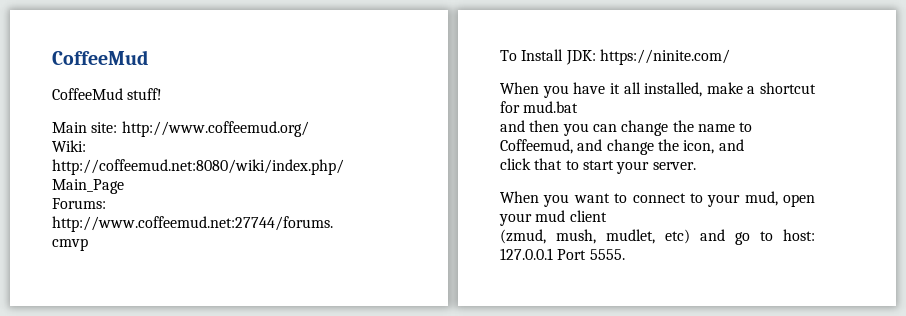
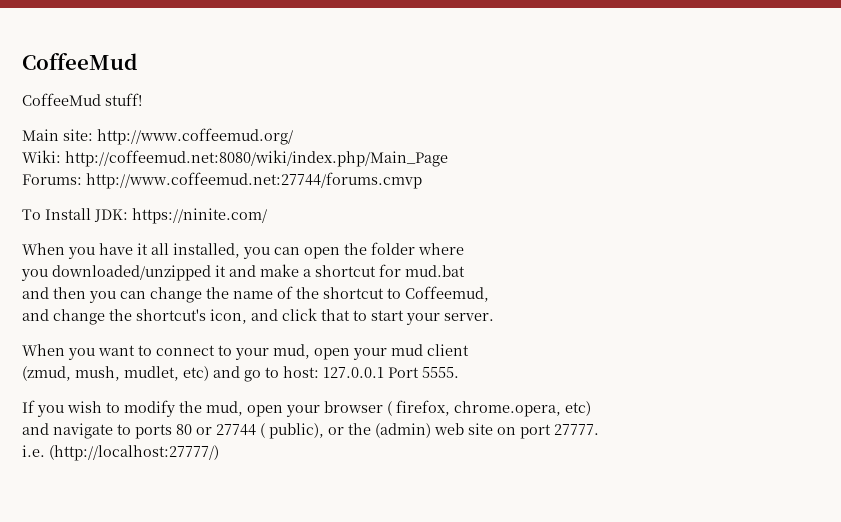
(703, 89) none -> [243,242,464,259] [21,265,256,281] you can open the folder where // you downloaded/unzipped it and
(735, 128) none -> [277,286,384,299] of the shortcut
(573, 146) none -> (489, 294) //
(679, 145) none -> [136,309,206,321] shortcut's
(744, 145) // -> (278, 315) none
(625, 254) none -> [22,400,591,417] [22,423,599,439] [22,445,219,461] // If you wish to modify the mud, open your browser ( firefox, chrome.opera, etc) // and navigate to ports 80 or 27744 ( public), or the (admin) web site on port 27777. // i.e. (http://localhost:27777/)

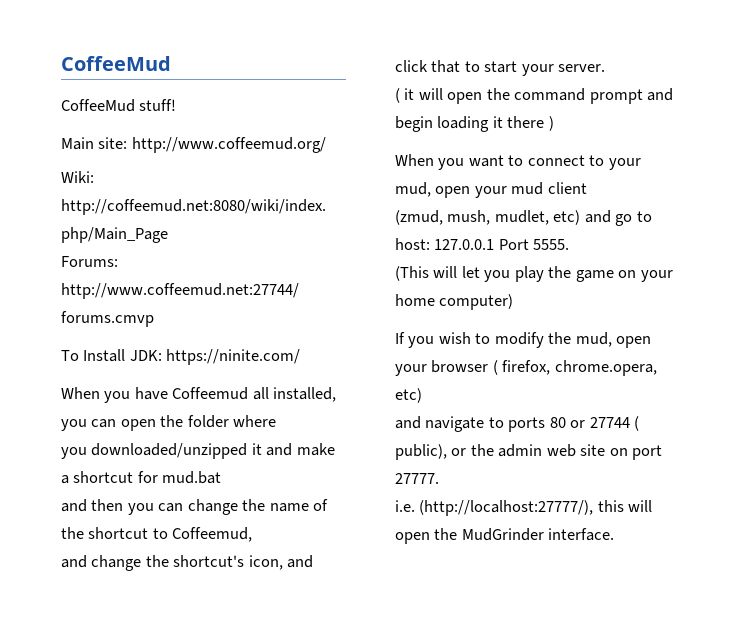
[137,243,148,255] it -> [172,387,249,400] Coffeemud
(494, 317) none -> [395,88,674,104] [395,116,554,132] // ( it will open the command prompt and begin loading it there )
(459, 372) none -> [395,266,673,282] [395,294,514,310] // (This will let you play the game on your home computer)
[375,423,431,438] (admin) -> [498,444,543,457] admin
[49,445,219,461] (http://localhost:27777/) -> [419,500,653,516] [395,528,615,544] (http://localhost:27777/), this will open the MudGrinder interface.

